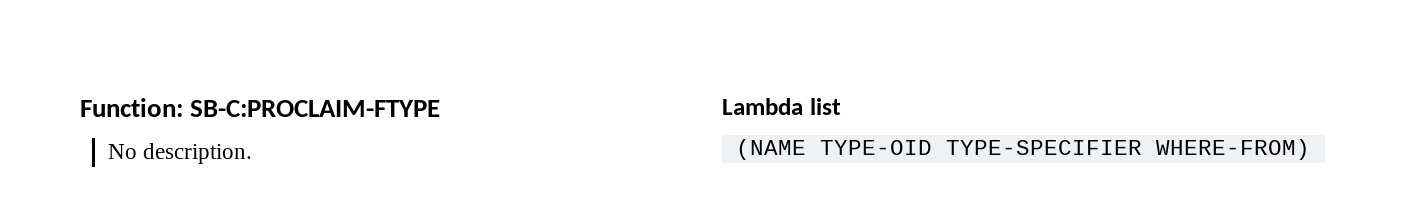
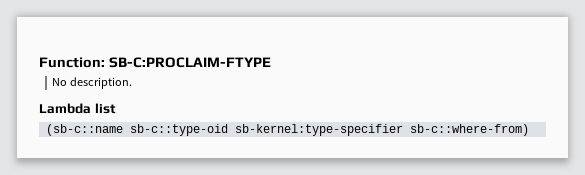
[735,139,1310,160] (NAME TYPE-OID TYPE-SPECIFIER WHERE-FROM) -> [45,124,529,136] (sb-c::name sb-c::type-oid sb-kernel:type-specifier sb-c::where-from)

